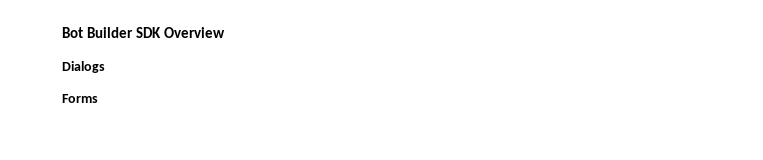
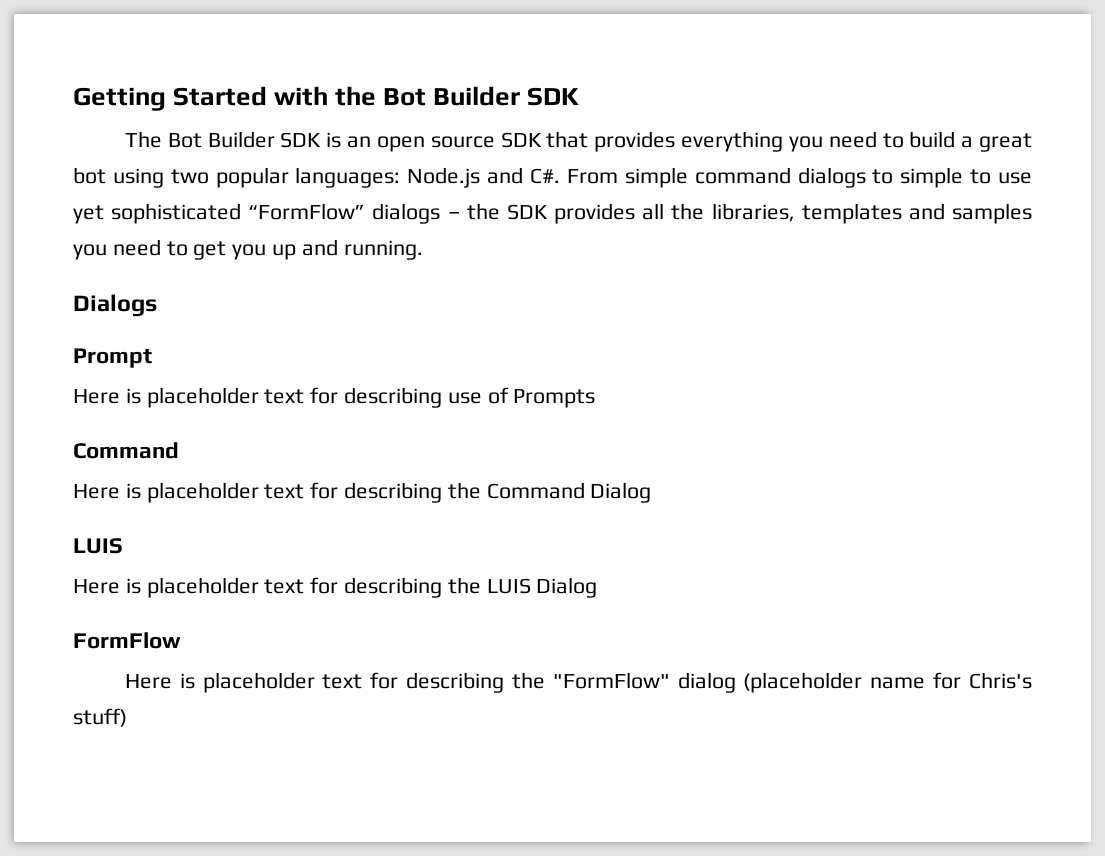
[62,27,226,38] [62,61,105,73] [62,94,98,103] Bot Builder SDK Overview // Dialogs // Forms -> [73,86,580,111] [124,131,1033,152] [73,167,1032,188] [73,203,1032,224] [73,239,423,260] [73,294,157,317] [73,348,152,368] [73,387,596,408] [73,442,179,459] [73,482,652,503] [73,538,123,554] [73,577,598,598] [73,632,181,649] [124,672,1032,693] [73,708,127,727] Getting Started with the Bot Builder SDK // The Bot Builder SDK is an open source SDK that provides everything you need to build a great bot using two popular languages: Node.js and C#. From simple command dialogs to simple to use yet sophisticated “FormFlow” dialogs – the SDK provides all the libraries, templates and samples you need to get you up and running. // Dialogs // Prompt // Here is placeholder text for describing use of Prompts // Command // Here is placeholder text for describing the Command Dialog // LUIS // Here is placeholder text for describing the LUIS Dialog // FormFlow // Here is placeholder text for describing the "FormFlow" dialog (placeholder name for Chris's stuff)

